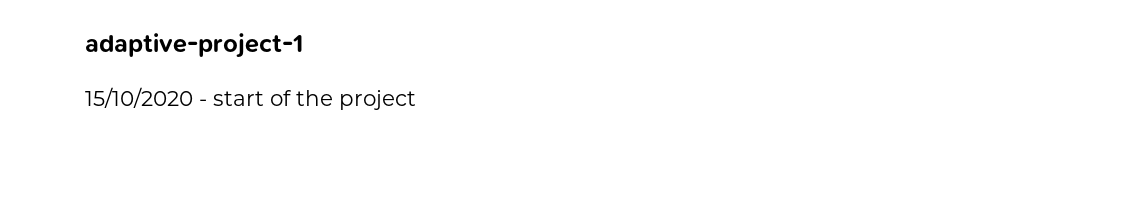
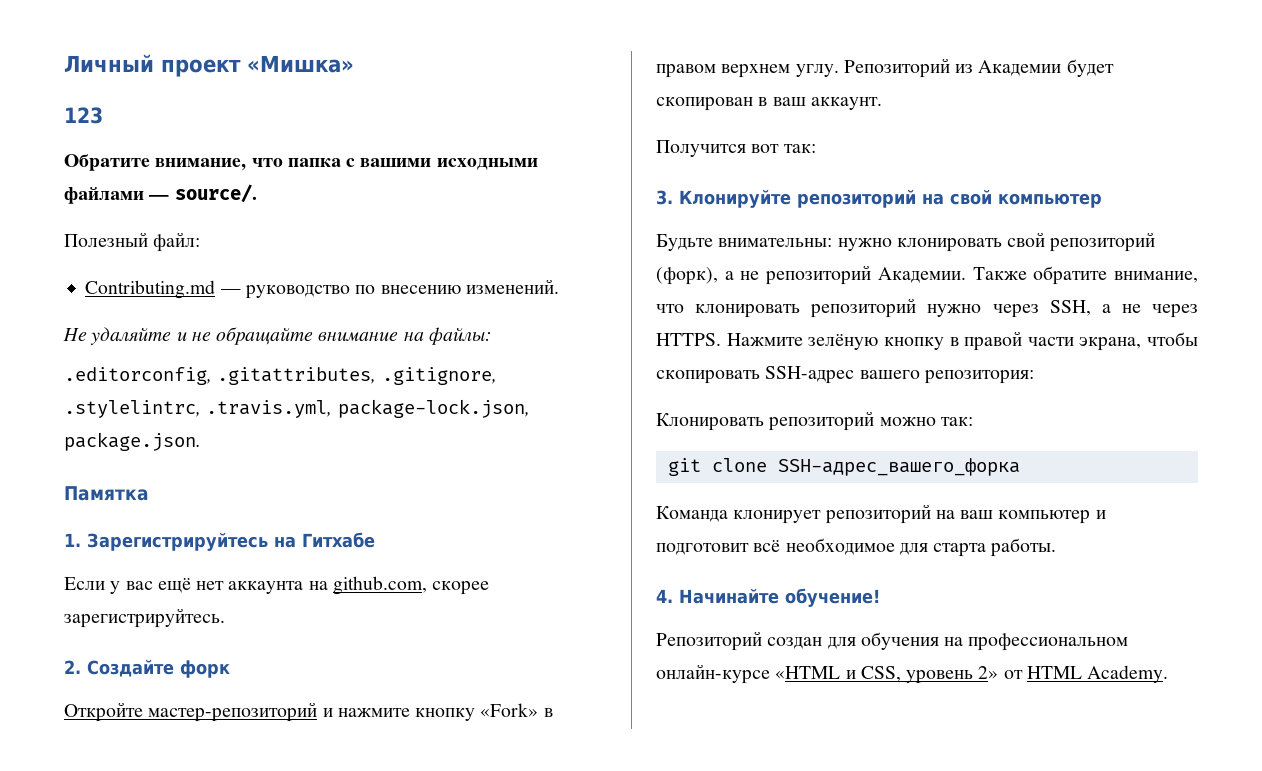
[85,33,303,58] [85,87,416,110] adaptive-project-1 // 15/10/2020 - start of the project -> [64,54,354,77] [64,107,103,124] [64,154,538,171] [64,184,257,204] [64,232,201,252] [85,279,559,299] [63,327,492,345] [64,367,497,385] [64,399,530,418] [64,432,201,451] [64,486,149,501] [64,532,375,551] [64,576,490,595] [64,608,225,628] [64,659,230,678] [64,702,553,722] [656,58,1114,78] [656,97,882,111] [656,140,816,157] [656,189,1102,208] [656,232,1156,252] [656,265,1198,285] [656,298,1198,318] [656,331,1198,351] [656,366,1034,384] [656,411,973,431] [667,458,1020,476] [656,504,1106,524] [656,538,1057,557] [656,588,880,607] [656,631,1129,651] [656,664,1169,684] Личный проект «Мишка» // 123 // Обратите внимание, что папка с вашими исходными файлами — source/. // Полезный файл: // Contributing.md — руководство по внесению изменений. // Не удаляйте и не обращайте внимание на файлы: // .editorconfig, .gitattributes, .gitignore, .stylelintrc, .travis.yml, package-lock.json, package.json. // Памятка // 1. Зарегистрируйтесь на Гитхабе // Если у вас ещё нет аккаунта на github.com, скорее зарегистрируйтесь. // 2. Создайте форк // Откройте мастер-репозиторий и нажмите кнопку «Fork» в правом верхнем углу. Репозиторий из Академии будет скопирован в ваш аккаунт. // Получится вот так: // 3. Клонируйте репозиторий на свой компьютер // Будьте внимательны: нужно клонировать свой репозиторий (форк), а не репозиторий Академии. Также обратите внимание, что клонировать репозиторий нужно через SSH, а не через HTTPS. Нажмите зелёную кнопку в правой части экрана, чтобы скопировать SSH-адрес вашего репозитория: // Клонировать репозиторий можно так: // git clone SSH-адрес_вашего_форка // Команда клонирует репозиторий на ваш компьютер и подготовит всё необходимое для старта работы. // 4. Начинайте обучение! // Репозиторий создан для обучения на профессиональном онлайн‑курсе «HTML и CSS, уровень 2» от HTML Academy.

